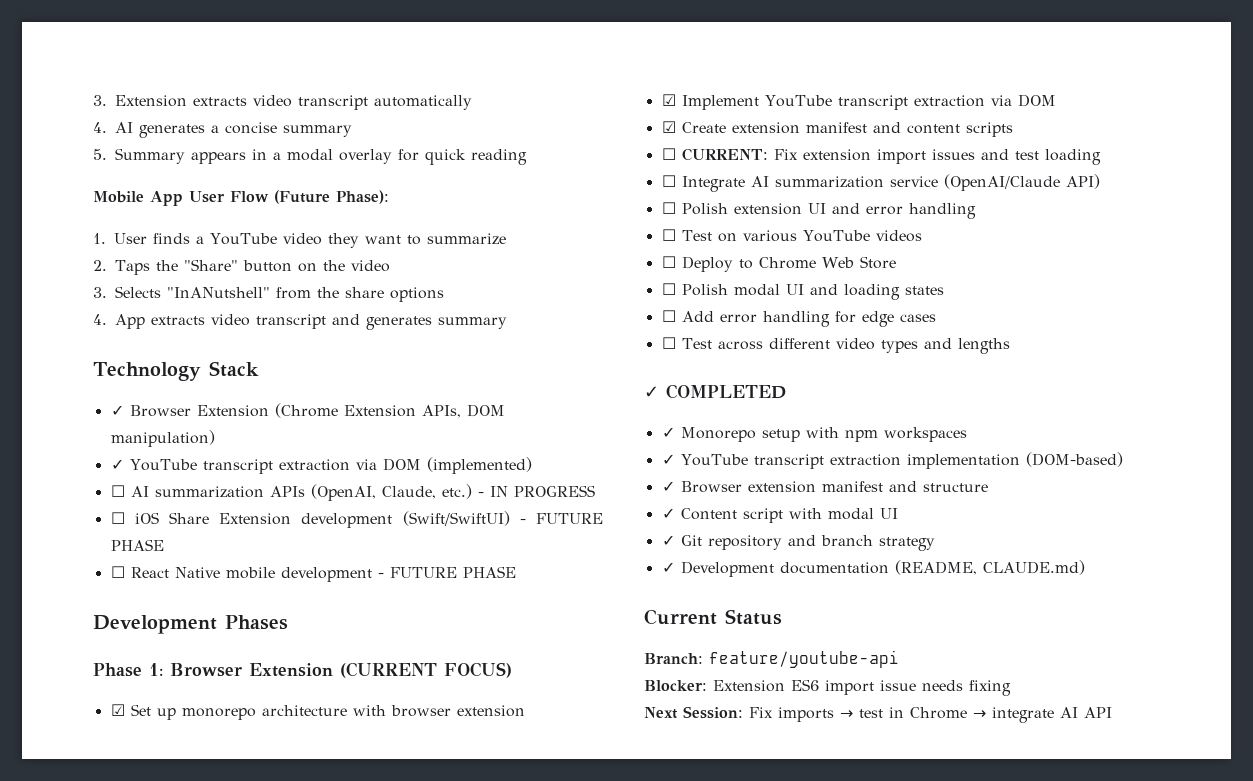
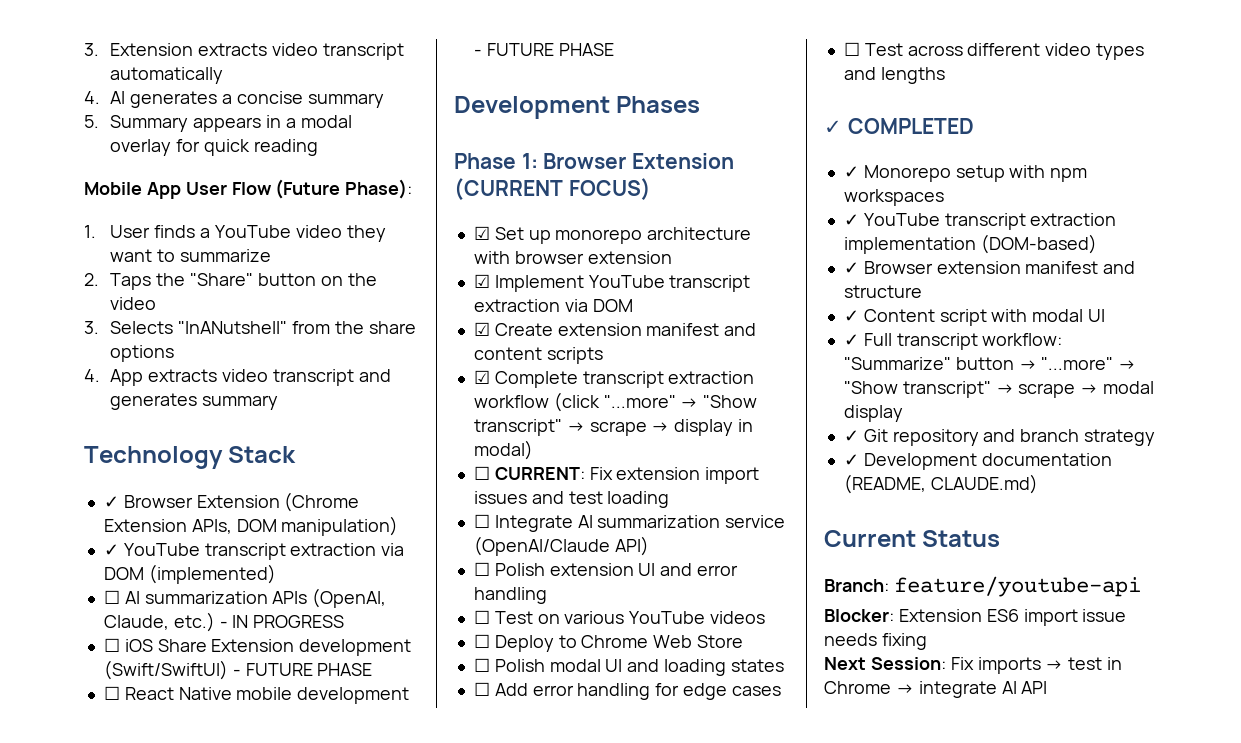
(1013, 129) none -> [473,370,755,388] [473,392,758,412] [473,419,754,436] [473,440,533,460] // ☑ Complete transcript extraction workflow (click "...more" → "Show transcript" → scrape → display in modal)
(898, 513) none -> [843,333,1063,350] [843,357,1137,370] [843,381,1155,398] [843,405,903,422] // ✓ Full transcript workflow: "Summarize" button → "...more" → "Show transcript" → scrape → modal display

